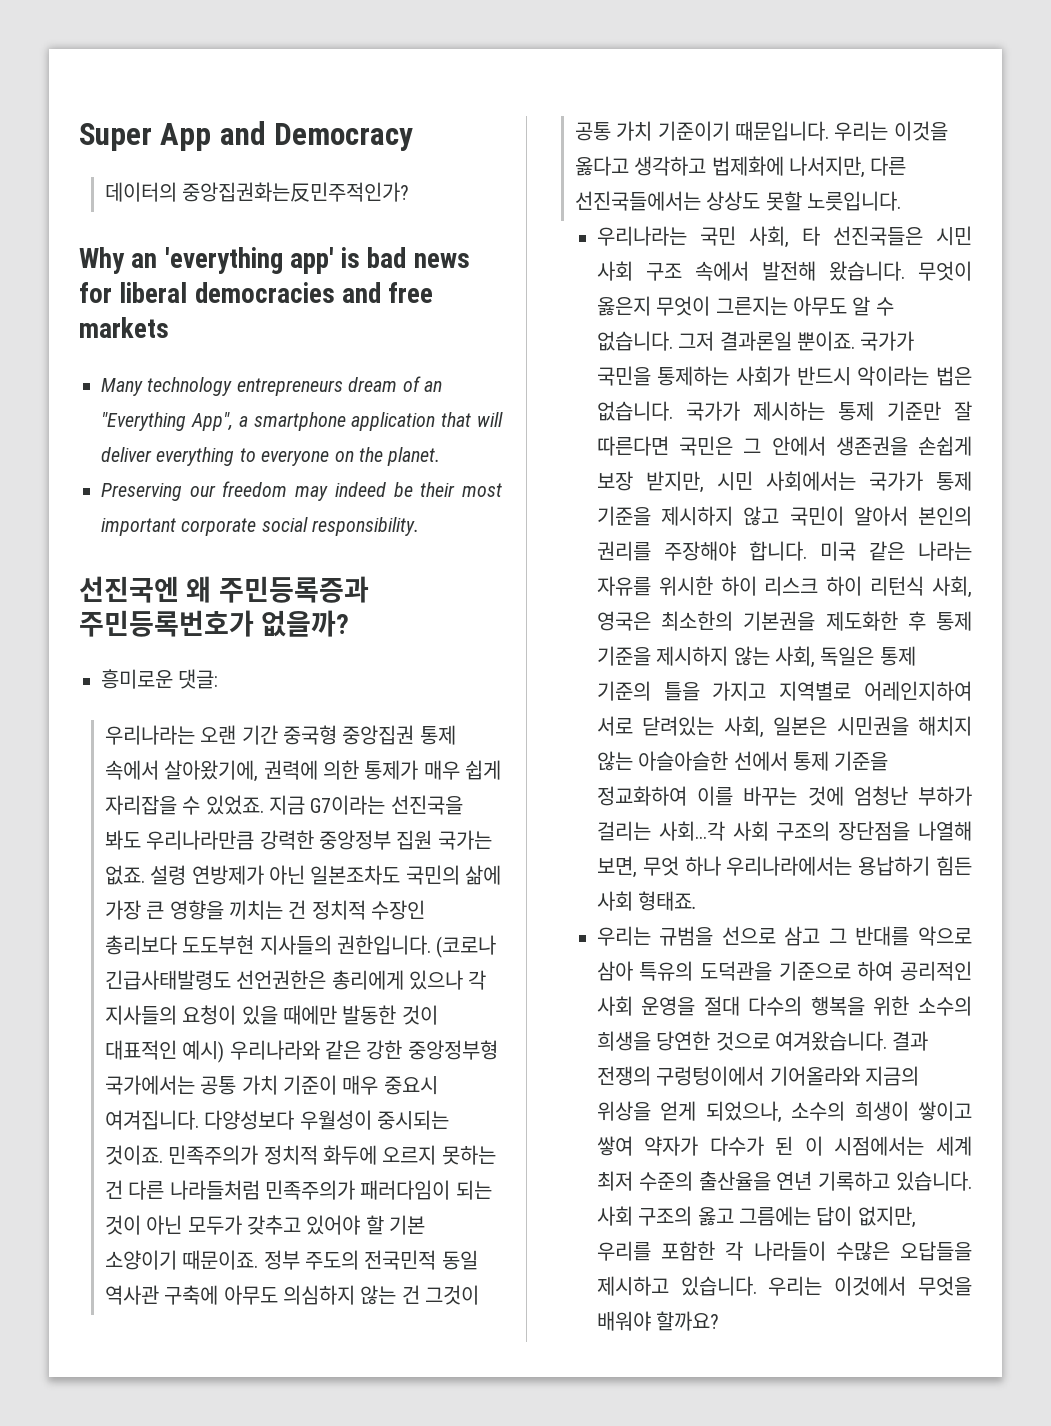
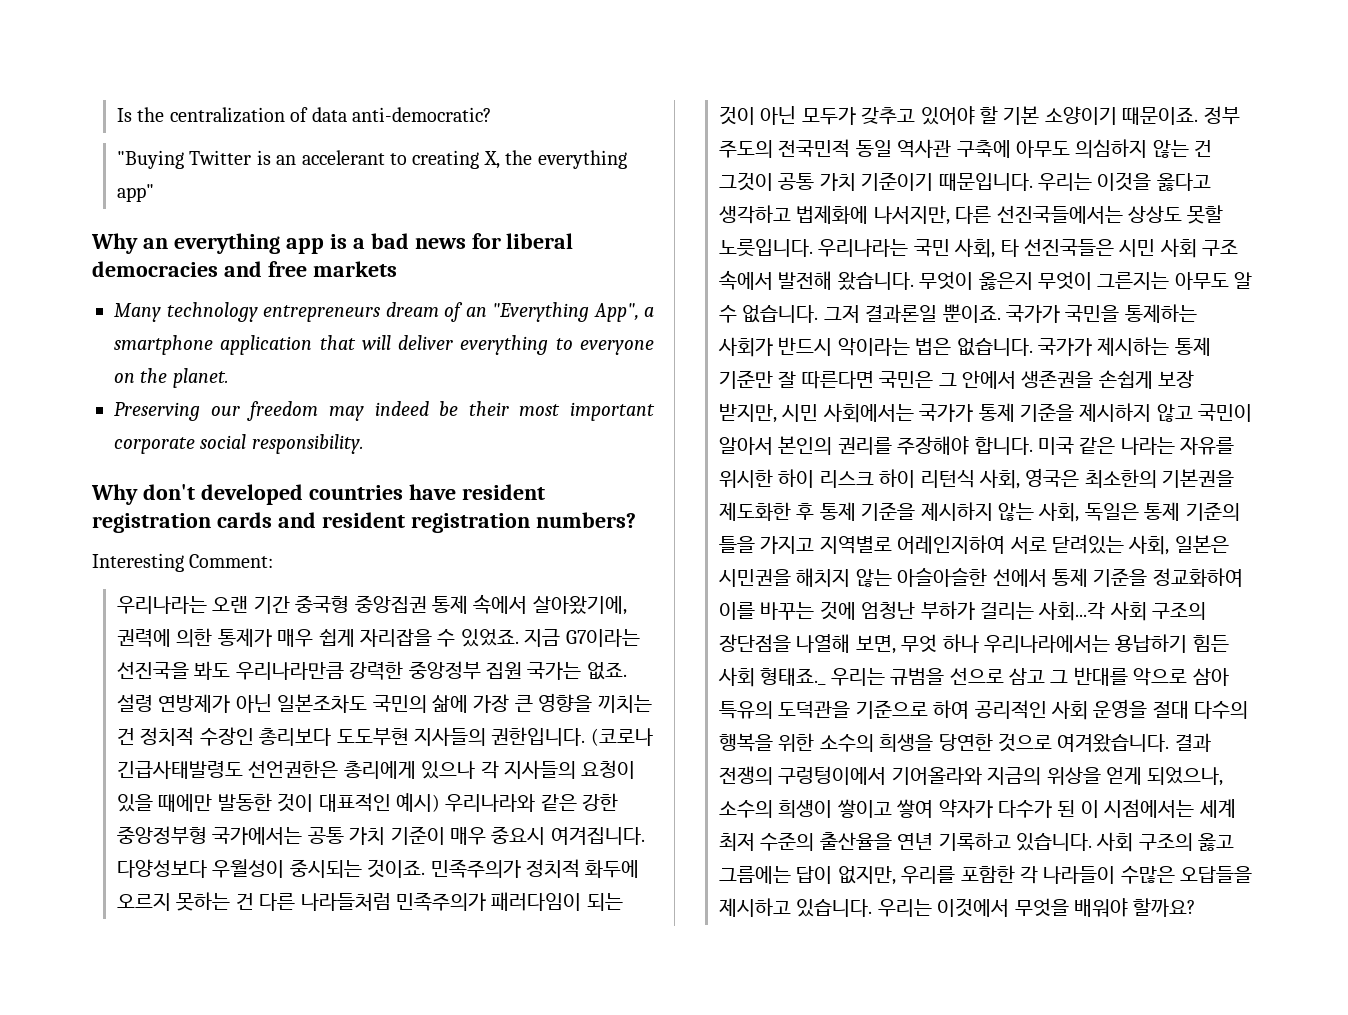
[79,121,414,151] [104,182,410,202] [79,247,361,274] Super App and Democracy // 데이터의 중앙집권화는反민주적인가? // Why an 'everything app' is -> [117,107,492,123] [117,150,627,169] [117,184,155,202] [91,233,365,254] Is the centralization of data anti-democratic? // "Buying Twitter is an accelerant to creating X, the everything app" // Why an everything app is a
[79,576,369,603] [79,610,350,637] [101,669,219,689] 선진국엔 왜 주민등록증과 주민등록번호가 없을까? // 흥미로운 댓글: -> [91,484,545,505] [92,512,636,533] [92,553,274,572] Why don't developed countries have resident registration cards and resident registration numbers? // Interesting Comment:
(902, 201) // -> (814, 248) none
[638,891,698,911] 형태죠. // -> [760,668,827,686] 형태죠._

